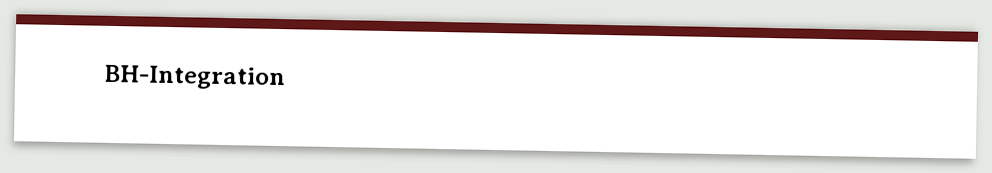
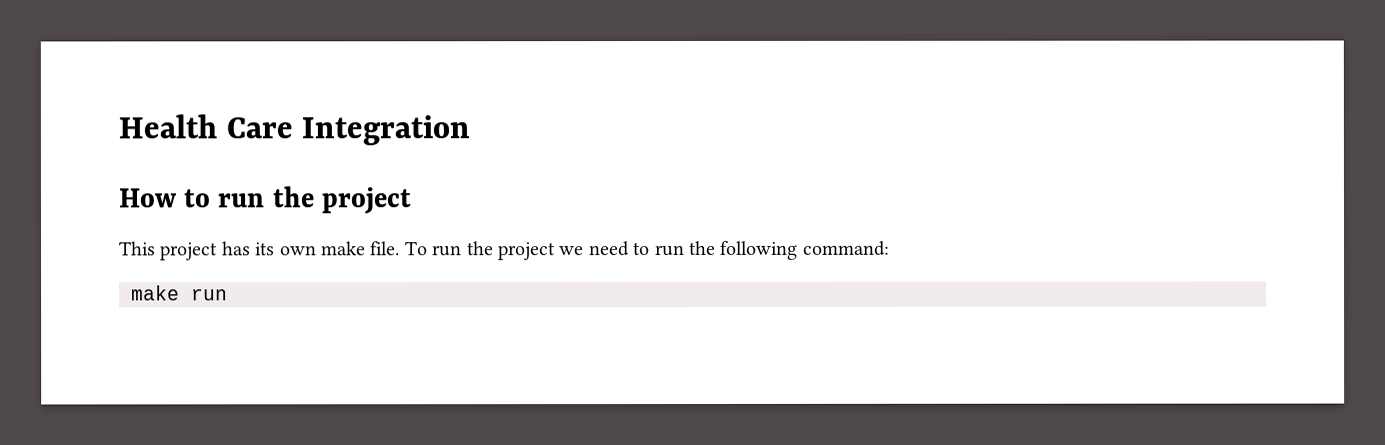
[103,64,286,91] BH-Integration -> [118,114,471,146] [118,186,411,215] [119,240,890,261] [131,285,228,301] Health Care Integration // How to run the project // This project has its own make file. To run the project we need to run the following command: // make run

